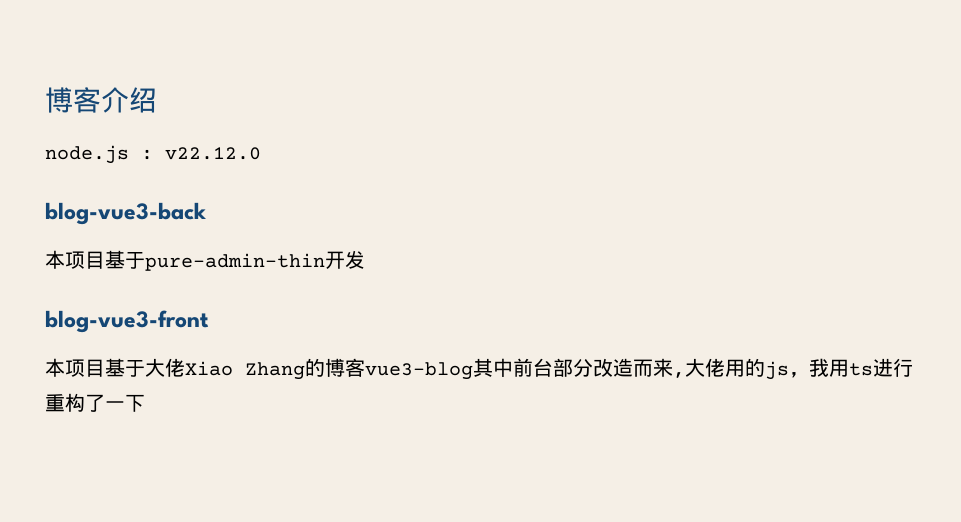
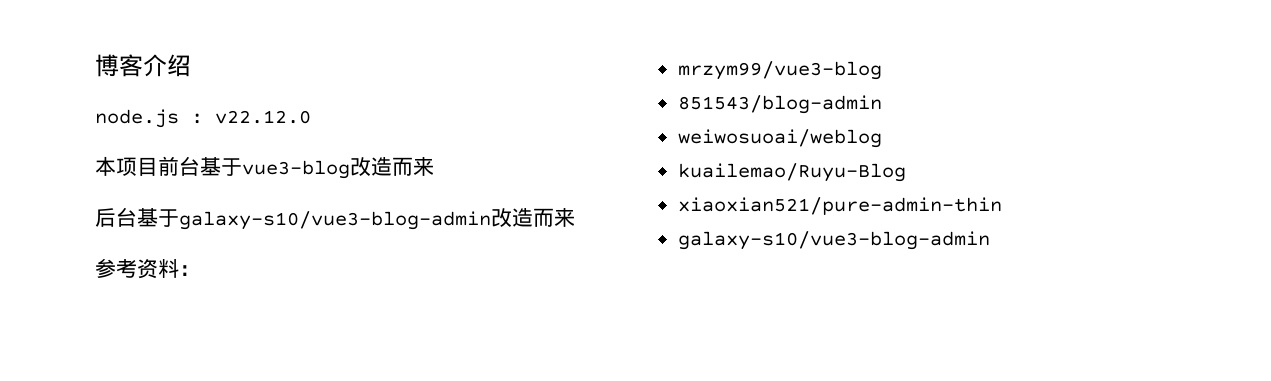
[45,202,206,225] [45,250,365,271] [45,310,209,333] [45,358,913,380] [45,393,145,412] // blog-vue3-back // 本项目基于pure-admin-thin开发 // blog-vue3-front // 本项目基于大佬Xiao Zhang的博客vue3-blog其中前台部分改造而来,大佬用的js，我用ts进行重构了一下 -> [95,156,434,179] [95,207,575,230] [95,258,200,279] [677,61,882,80] [677,95,882,114] [677,129,882,148] [677,163,906,182] [677,197,1002,215] [677,231,990,250] // 本项目前台基于vue3-blog改造而来 // 后台基于galaxy-s10/vue3-blog-admin改造而来 // 参考资料： // mrzym99/vue3-blog // 851543/blog-admin // weiwosuoai/weblog // kuailemao/Ruyu-Blog // xiaoxian521/pure-admin-thin // galaxy-s10/vue3-blog-admin

